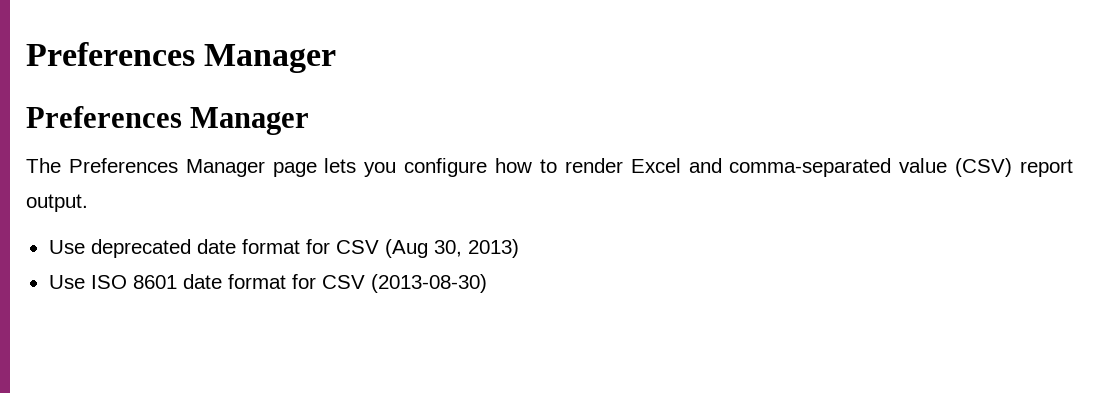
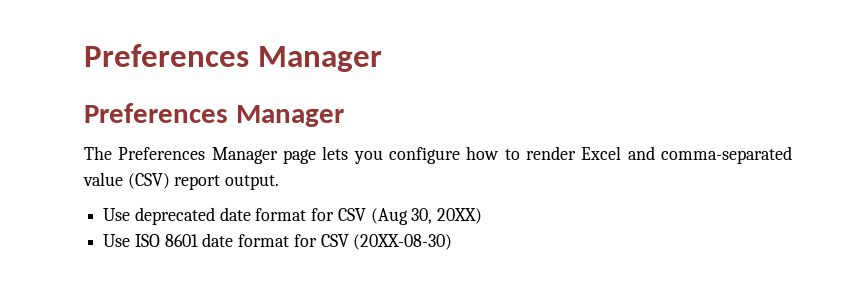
[467,239,519,258] 2013) -> [437,208,483,224] 20XX)
[370,274,487,293] (2013-08-30) -> [353,234,453,250] (20XX-08-30)

